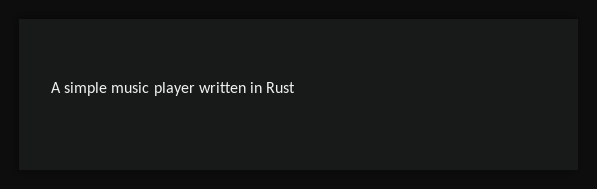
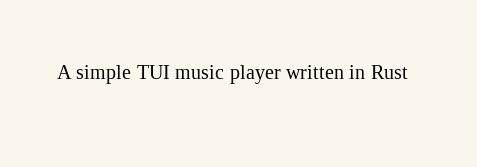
(108, 89) none -> [136,65,170,79] TUI

